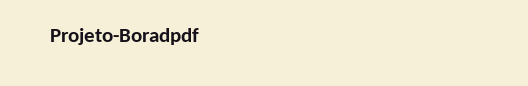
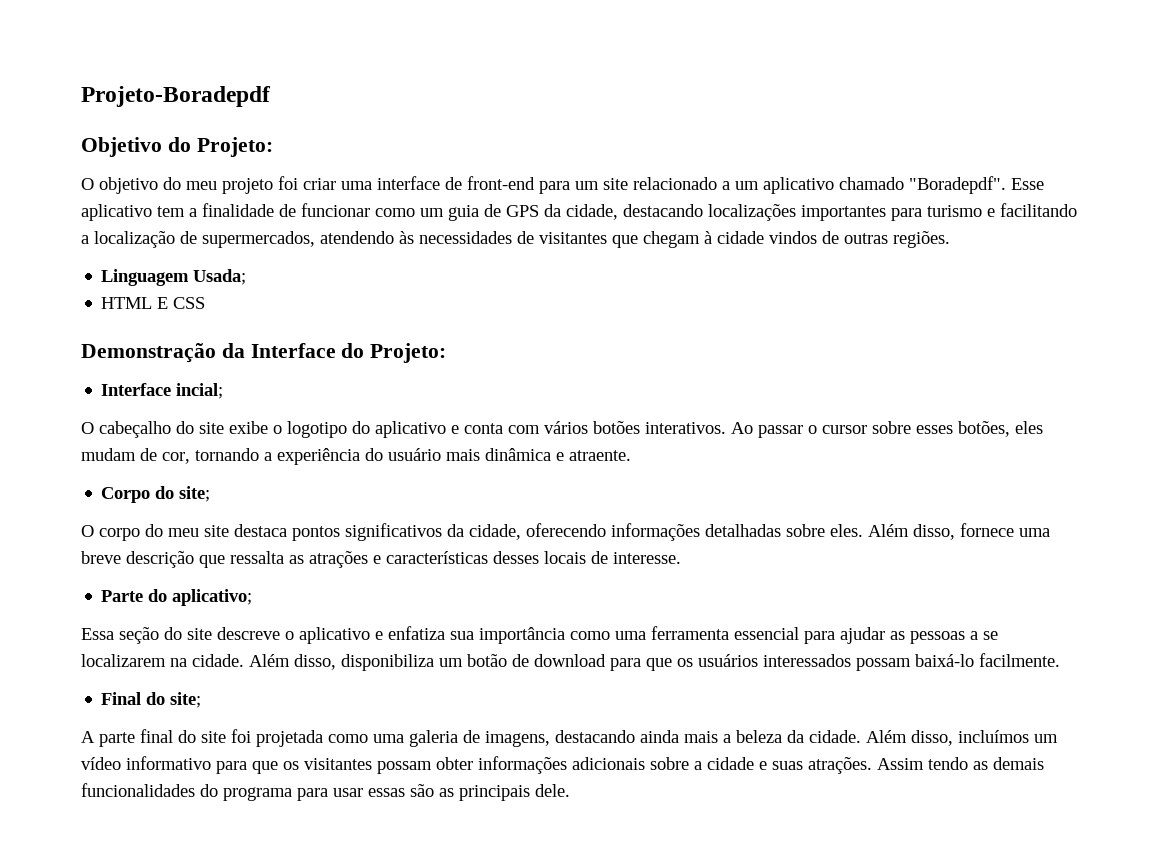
[50,28,199,45] Projeto-Boradpdf -> [81,86,271,107] [81,137,273,157] [81,176,1044,194] [81,203,1077,221] [81,231,950,248] [101,269,247,286] [101,297,206,309] [81,343,447,363] [101,383,224,399] [81,421,1043,438] [81,448,631,465] [101,486,211,503] [81,523,1050,541] [81,551,681,568] [101,589,253,606] [81,626,998,644] [81,653,1060,671] [101,692,202,708] [81,729,1058,747] [81,756,1044,774] [81,783,570,801] Projeto-Boradepdf // Objetivo do Projeto: // O objetivo do meu projeto foi criar uma interface de front-end para um site relacionado a um aplicativo chamado "Boradepdf". Esse aplicativo tem a finalidade de funcionar como um guia de GPS da cidade, destacando localizações importantes para turismo e facilitando a localização de supermercados, atendendo às necessidades de visitantes que chegam à cidade vindos de outras regiões. // Linguagem Usada; // HTML E CSS // Demonstração da Interface do Projeto: // Interface incial; // O cabeçalho do site exibe o logotipo do aplicativo e conta com vários botões interativos. Ao passar o cursor sobre esses botões, eles mudam de cor, tornando a experiência do usuário mais dinâmica e atraente. // Corpo do site; // O corpo do meu site destaca pontos significativos da cidade, oferecendo informações detalhadas sobre eles. Além disso, fornece uma breve descrição que ressalta as atrações e características desses locais de interesse. // Parte do aplicativo; // Essa seção do site descreve o aplicativo e enfatiza sua importância como uma ferramenta essencial para ajudar as pessoas a se localizarem na cidade. Além disso, disponibiliza um botão de download para que os usuários interessados possam baixá-lo facilmente. // Final do site; // A parte final do site foi projetada como uma galeria de imagens, destacando ainda mais a beleza da cidade. Além disso, incluímos um vídeo informativo para que os visitantes possam obter informações adicionais sobre a cidade e suas atrações. Assim tendo as demais funcionalidades do programa para usar essas são as principais dele.

